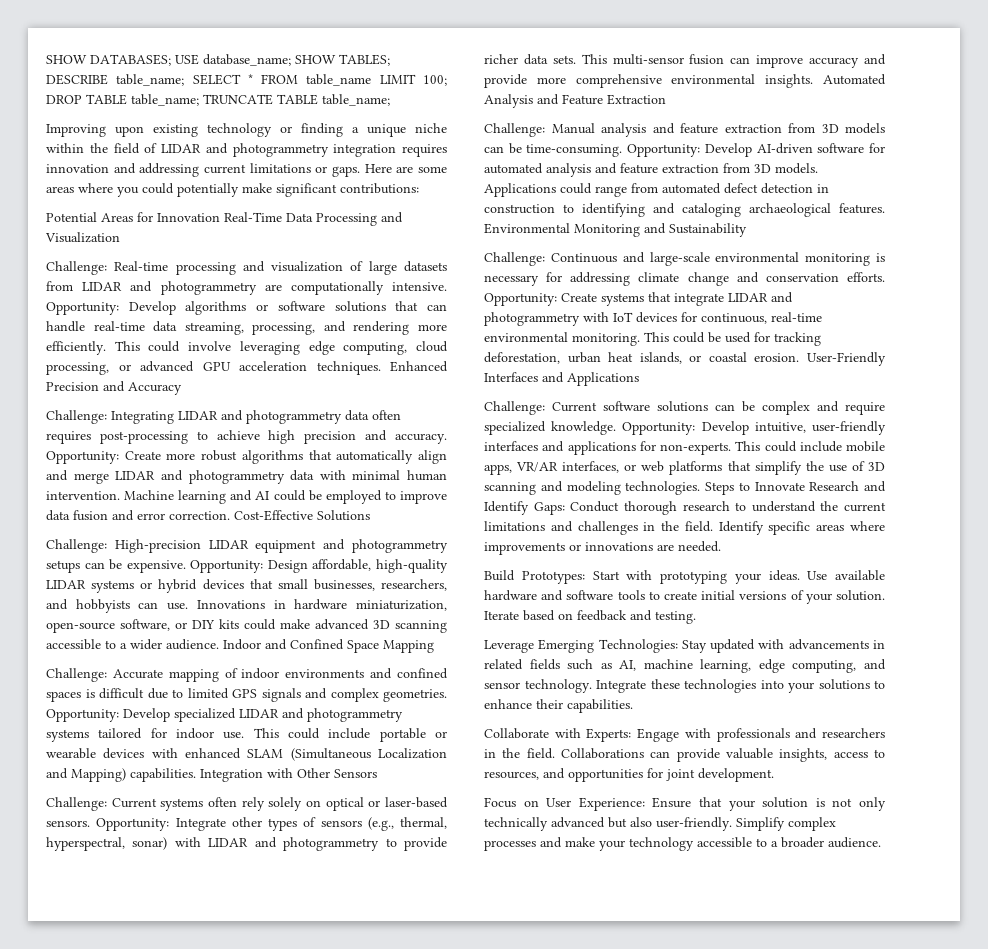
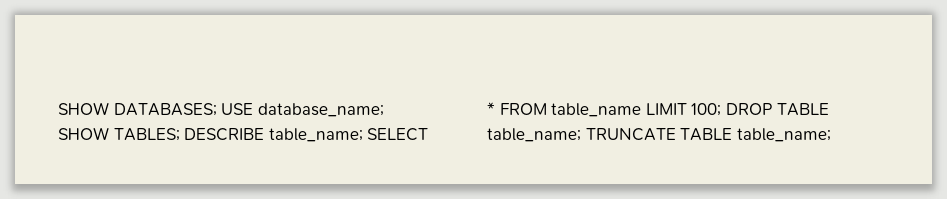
[46,123,447,137] [46,143,447,157] [46,163,448,177] [46,183,419,197] [46,212,403,226] [45,232,120,243] [46,261,447,275] [46,281,447,295] [46,301,448,315] [46,321,447,335] [46,341,449,355] [46,361,448,375] [46,381,182,395] [46,410,401,424] [46,430,447,444] [46,450,448,464] [46,470,447,484] [46,490,447,504] [46,510,370,521] [46,539,449,553] [46,559,448,573] [46,579,447,593] [46,599,448,613] [46,619,447,633] [46,639,434,653] [46,668,448,682] [46,688,447,702] [46,708,403,722] [46,728,447,742] [46,748,448,761] [46,768,377,782] [46,797,449,811] [46,817,447,831] [46,837,447,851] [484,54,886,68] [484,74,886,88] [484,94,666,108] [484,123,885,137] [484,143,885,157] [484,163,818,177] [484,183,829,197] [484,203,885,217] [484,223,747,237] [484,252,885,266] [484,272,885,286] [484,292,793,306] [484,312,822,326] [484,332,821,346] [484,352,886,366] [484,372,639,386] [484,401,885,415] [484,421,886,435] [484,441,885,455] [484,461,885,475] [484,481,886,495] [484,501,886,515] [484,521,885,535] [484,541,721,555] [484,570,885,584] [484,590,885,604] [484,610,696,624] [484,639,885,653] [484,659,886,673] [484,679,885,693] [484,699,633,713] [484,728,885,742] [484,748,885,762] [484,768,774,782] [484,797,887,811] [484,817,836,831] [484,837,881,851] // Improving upon existing technology or finding a unique niche within the field of LIDAR and photogrammetry integration requires innovation and addressing current limitations or gaps. Here are some areas where you could potentially make significant contributions: // Potential Areas for Innovation Real-Time Data Processing and Visualization // Challenge: Real-time processing and visualization of large datasets from LIDAR and photogrammetry are computationally intensive. Opportunity: Develop algorithms or software solutions that can handle real-time data streaming, processing, and rendering more efficiently. This could involve leveraging edge computing, cloud processing, or advanced GPU acceleration techniques. Enhanced Precision and Accuracy // Challenge: Integrating LIDAR and photogrammetry data often requires post-processing to achieve high precision and accuracy. Opportunity: Create more robust algorithms that automatically align and merge LIDAR and photogrammetry data with minimal human intervention. Machine learning and AI could be employed to improve data fusion and error correction. Cost-Effective Solutions // Challenge: High-precision LIDAR equipment and photogrammetry setups can be expensive. Opportunity: Design affordable, high-quality LIDAR systems or hybrid devices that small businesses, researchers, and hobbyists can use. Innovations in hardware miniaturization, open-source software, or DIY kits could make advanced 3D scanning accessible to a wider audience. Indoor and Confined Space Mapping // Challenge: Accurate mapping of indoor environments and confined spaces is difficult due to limited GPS signals and complex geometries. Opportunity: Develop specialized LIDAR and photogrammetry systems tailored for indoor use. This could include portable or wearable devices with enhanced SLAM (Simultaneous Localization and Mapping) capabilities. Integration with Other Sensors // Challenge: Current systems often rely solely on optical or laser-based sensors. Opportunity: Integrate other types of sensors (e.g., thermal, hyperspectral, sonar) with LIDAR and photogrammetry to provide richer data sets. This multi-sensor fusion can improve accuracy and provide more comprehensive environmental insights. Automated Analysis and Feature Extraction // Challenge: Manual analysis and feature extraction from 3D models can be time-consuming. Opportunity: Develop AI-driven software for automated analysis and feature extraction from 3D models. Applications could range from automated defect detection in construction to identifying and cataloging archaeological features. Environmental Monitoring and Sustainability // Challenge: Continuous and large-scale environmental monitoring is necessary for addressing climate change and conservation efforts. Opportunity: Create systems that integrate LIDAR and photogrammetry with IoT devices for continuous, real-time environmental monitoring. This could be used for tracking deforestation, urban heat islands, or coastal erosion. User-Friendly Interfaces and Applications // Challenge: Current software solutions can be complex and require specialized knowledge. Opportunity: Develop intuitive, user-friendly interfaces and applications for non-experts. This could include mobile apps, VR/AR interfaces, or web platforms that simplify the use of 3D scanning and modeling technologies. Steps to Innovate Research and Identify Gaps: Conduct thorough research to understand the current limitations and challenges in the field. Identify specific areas where improvements or innovations are needed. // Build Prototypes: Start with prototyping your ideas. Use available hardware and software tools to create initial versions of your solution. Iterate based on feedback and testing. // Leverage Emerging Technologies: Stay updated with advancements in related fields such as AI, machine learning, edge computing, and sensor technology. Integrate these technologies into your solutions to enhance their capabilities. // Collaborate with Experts: Engage with professionals and researchers in the field. Collaborations can provide valuable insights, access to resources, and opportunities for joint development. // Focus on User Experience: Ensure that your solution is not only technically advanced but also user-friendly. Simplify complex processes and make your technology accessible to a broader audience. -> (831, 135) none

